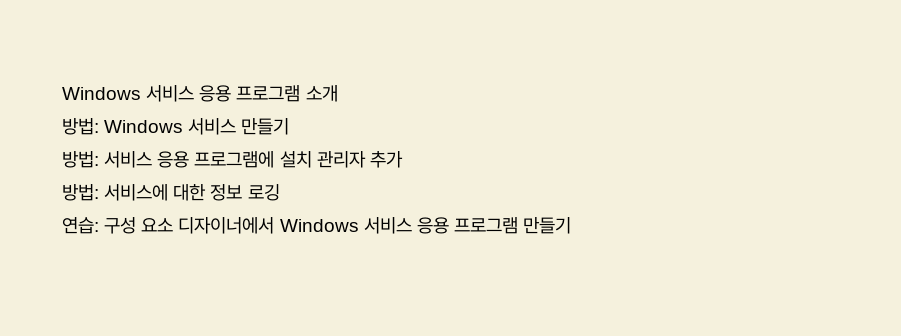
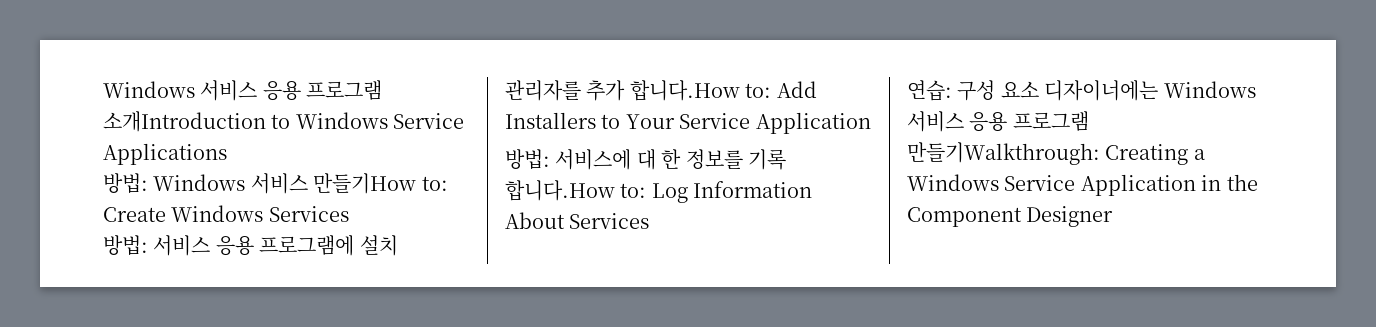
[62,85,338,102] [62,118,290,135] Windows 서비스 응용 프로그램 소개 // 방법: Windows 서비스 만들기 -> [103,80,383,101] [103,111,465,132] [103,143,227,165] [103,173,448,194] [103,205,349,222] Windows 서비스 응용 프로그램 소개Introduction to Windows Service Applications // 방법: Windows 서비스 만들기How to: Create Windows Services
[316,151,366,168] 관리자 -> [505,80,581,101] 관리자를
[62,184,280,201] // 방법: 서비스에 대한 정보 로깅 -> [629,80,817,101] [505,112,871,134] [505,149,786,170] [505,180,813,203] [505,212,650,229] 합니다.How to: Add Installers to Your Service Application // 방법: 서비스에 대 한 정보를 기록 합니다.How to: Log Information About Services
[178,217,572,234] 디자이너에서 Windows 서비스 응용 프로그램 만들기 -> [1044,80,1256,101] [907,111,1089,132] [907,142,1205,165] [907,174,1258,196] [907,206,1114,227] 디자이너에는 Windows 서비스 응용 프로그램 만들기Walkthrough: Creating a Windows Service Application in the Component Designer

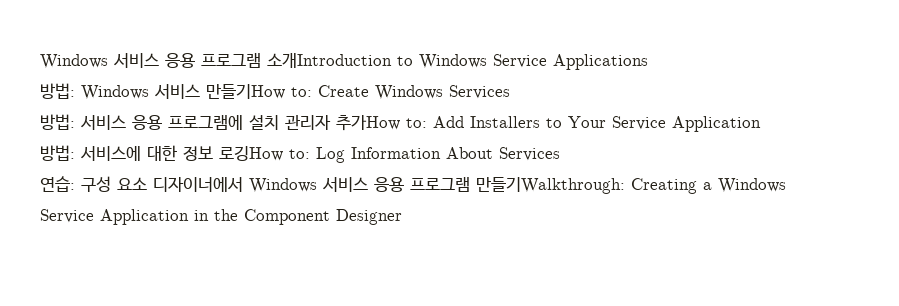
[505,80,740,101] 관리자를 추가 합니다.How -> [285,115,400,131] 관리자 추가How
[636,149,786,170] [505,180,615,201] 대 한 정보를 기록 합니다.How -> [147,145,283,161] 대한 정보 로깅How
[1044,80,1159,101] 디자이너에는 -> [153,177,243,192] 디자이너에서

